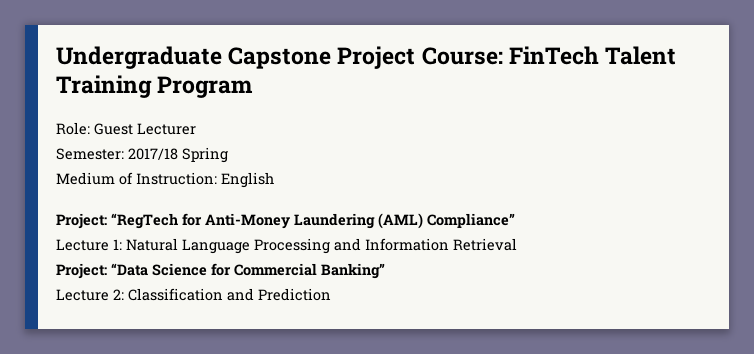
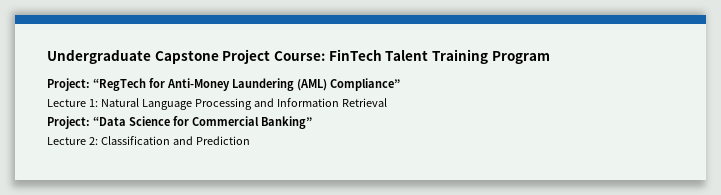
[56,122,196,135] [56,147,228,163] [56,172,274,188] // Role: Guest Lecturer // Semester: 2017/18 Spring // Medium of Instruction: English -> (550, 57) none

